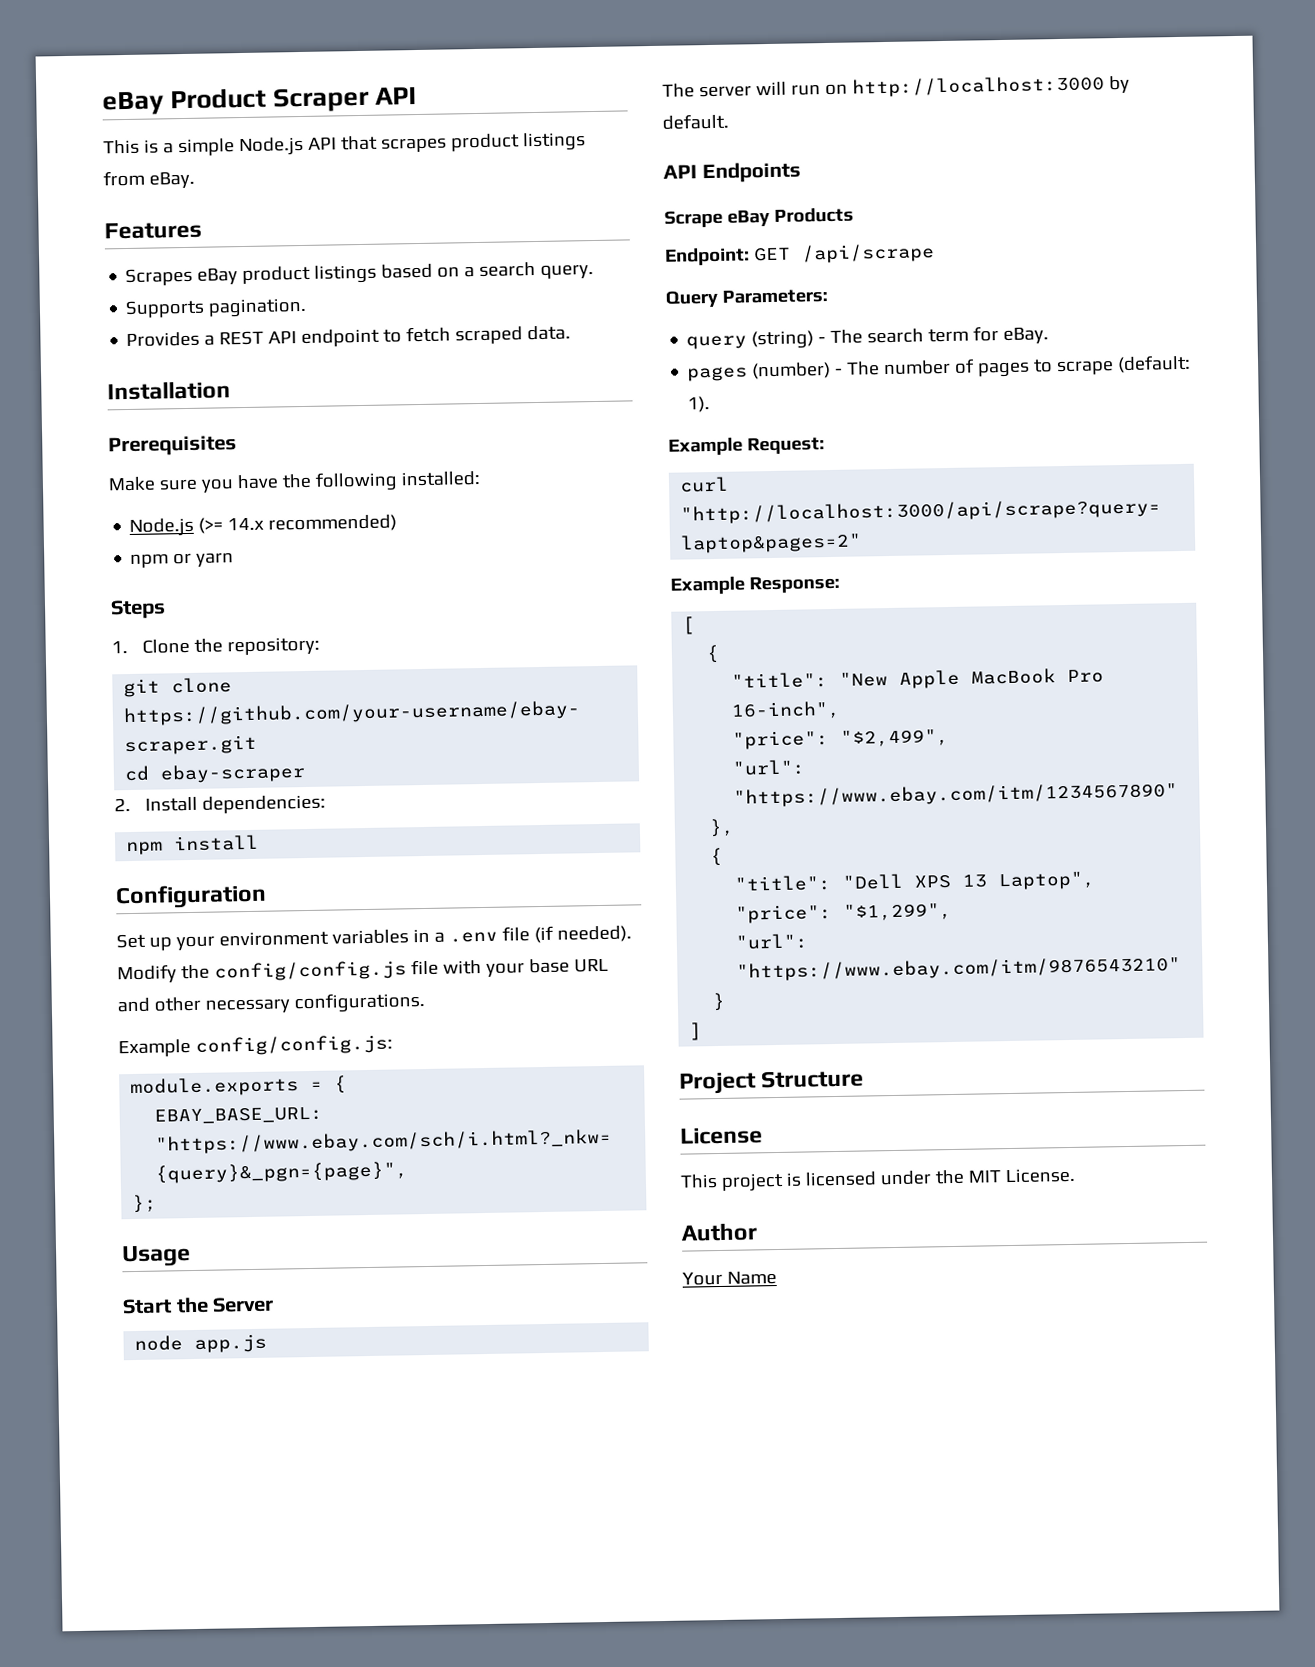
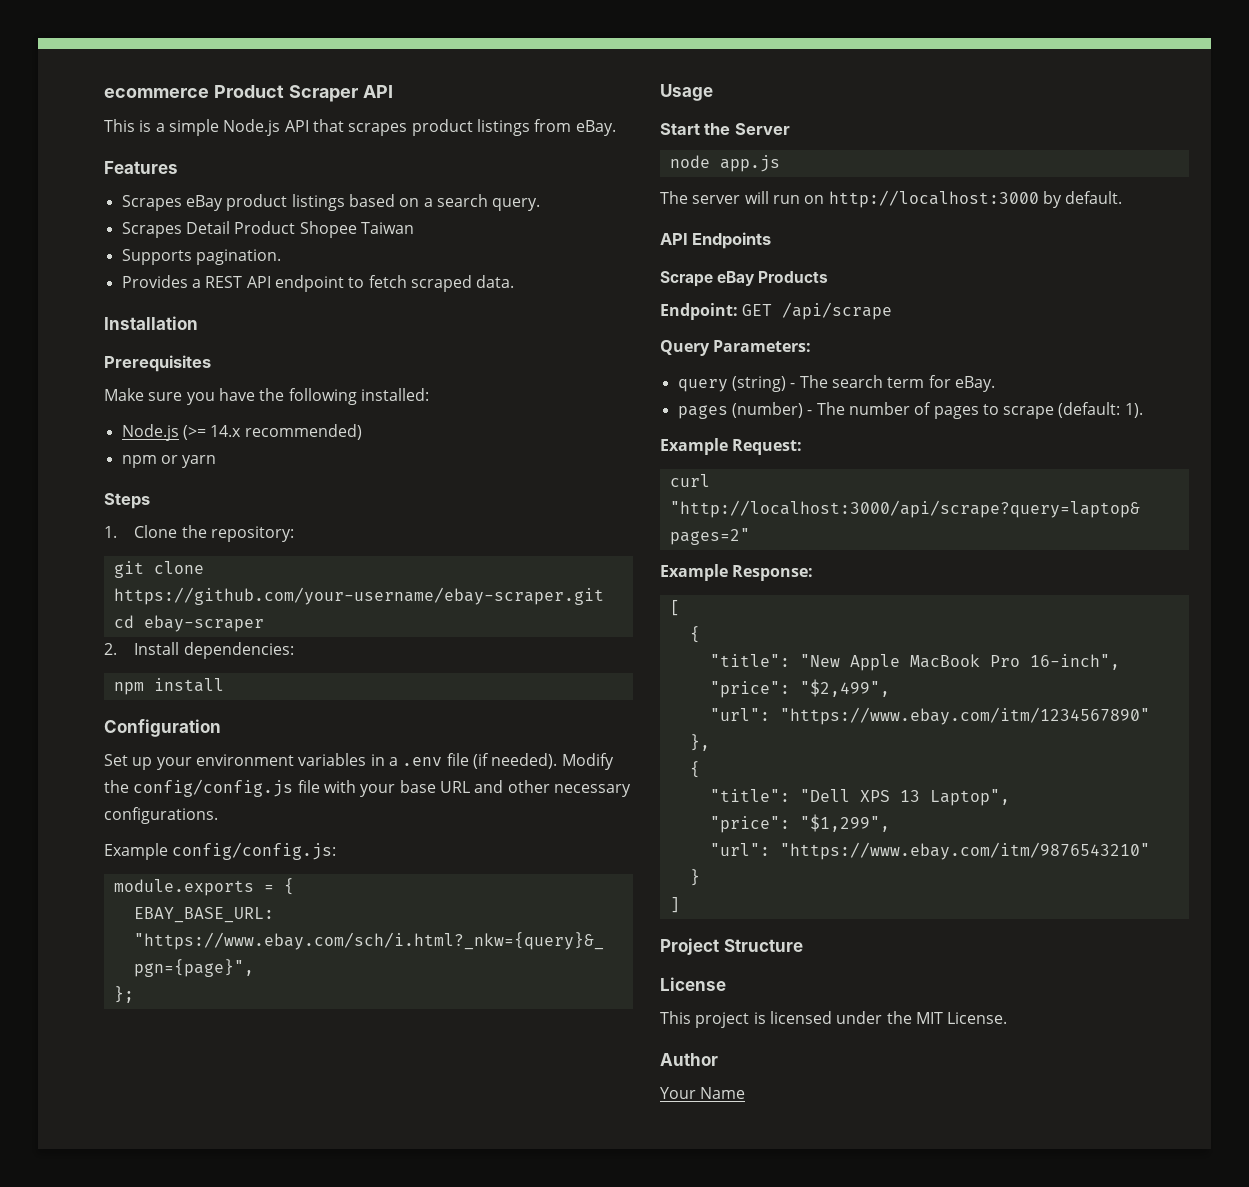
[102,91,164,116] eBay -> [104,88,209,98] ecommerce
(595, 271) none -> [121,221,414,238] // Scrapes Detail Product Shopee Taiwan

